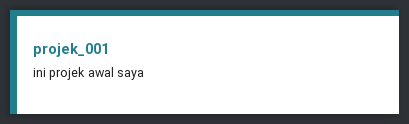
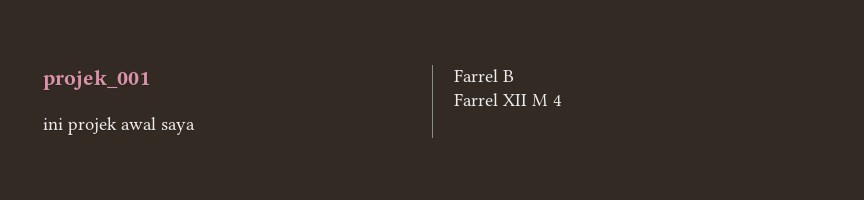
(145, 75) none -> [454,69,515,83] [453,93,563,107] // Farrel B // Farrel XII M 4

